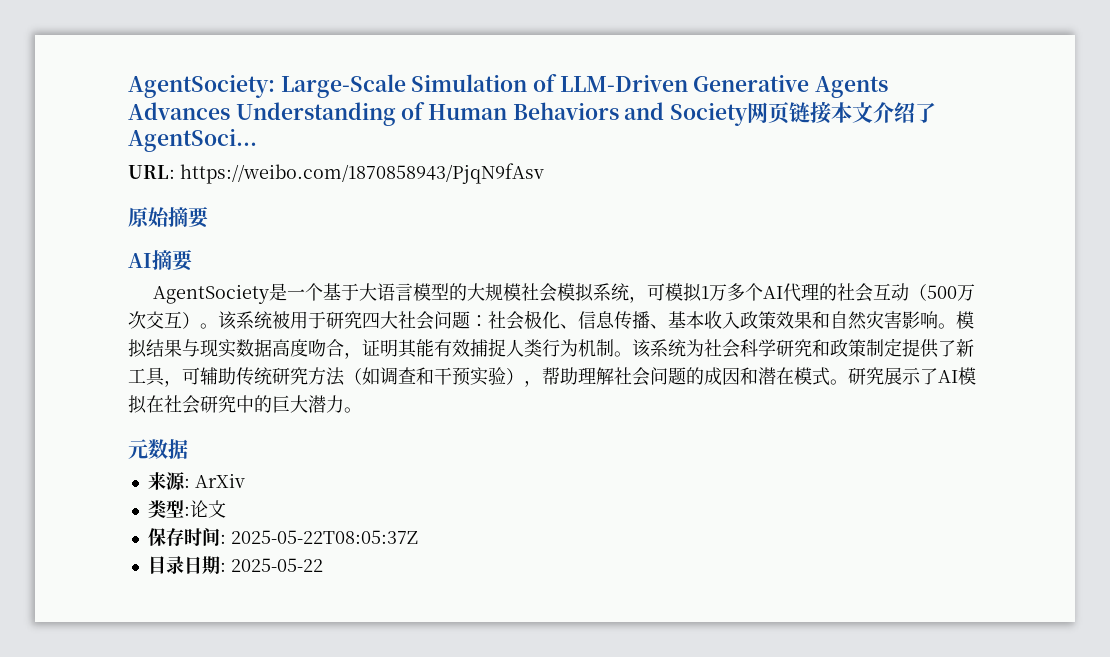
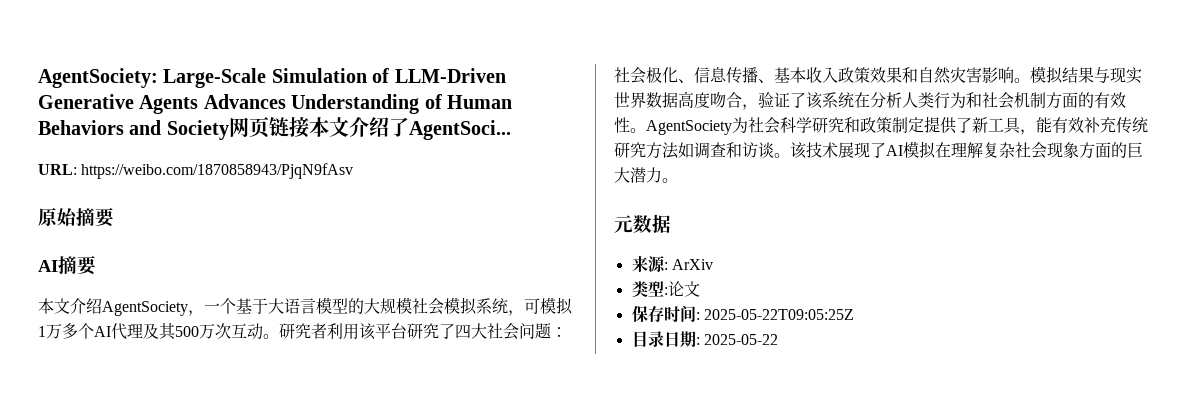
[152,283,287,304] AgentSociety是 -> [38,298,204,316] 本文介绍AgentSociety，
[818,283,975,302] [128,311,362,330] 的社会互动（500万次交互）。该系统被用于研究 -> [143,323,455,340] 及其500万次互动。研究者利用该平台研究了
(236, 348) none -> [614,92,646,108] 世界
[362,338,686,358] 证明其能有效捕捉人类行为机制。该系统 -> [758,92,1126,109] [614,117,732,135] 验证了该系统在分析人类行为和社会机制方面的有效性。AgentSociety
[182,367,236,385] 可辅助 -> [1036,117,1116,133] 能有效补充
[344,368,362,385] （ -> (679, 150) none
[434,367,976,387] [128,395,254,414] 干预实验），帮助理解社会问题的成因和潜在模式。研究展示了AI模拟在社会研究中 -> [742,141,1111,159] 访谈。该技术展现了AI模拟在理解复杂社会现象方面
[230,530,418,544] 2025-05-22T08:05:37Z -> [703,309,854,320] 2025-05-22T09:05:25Z

